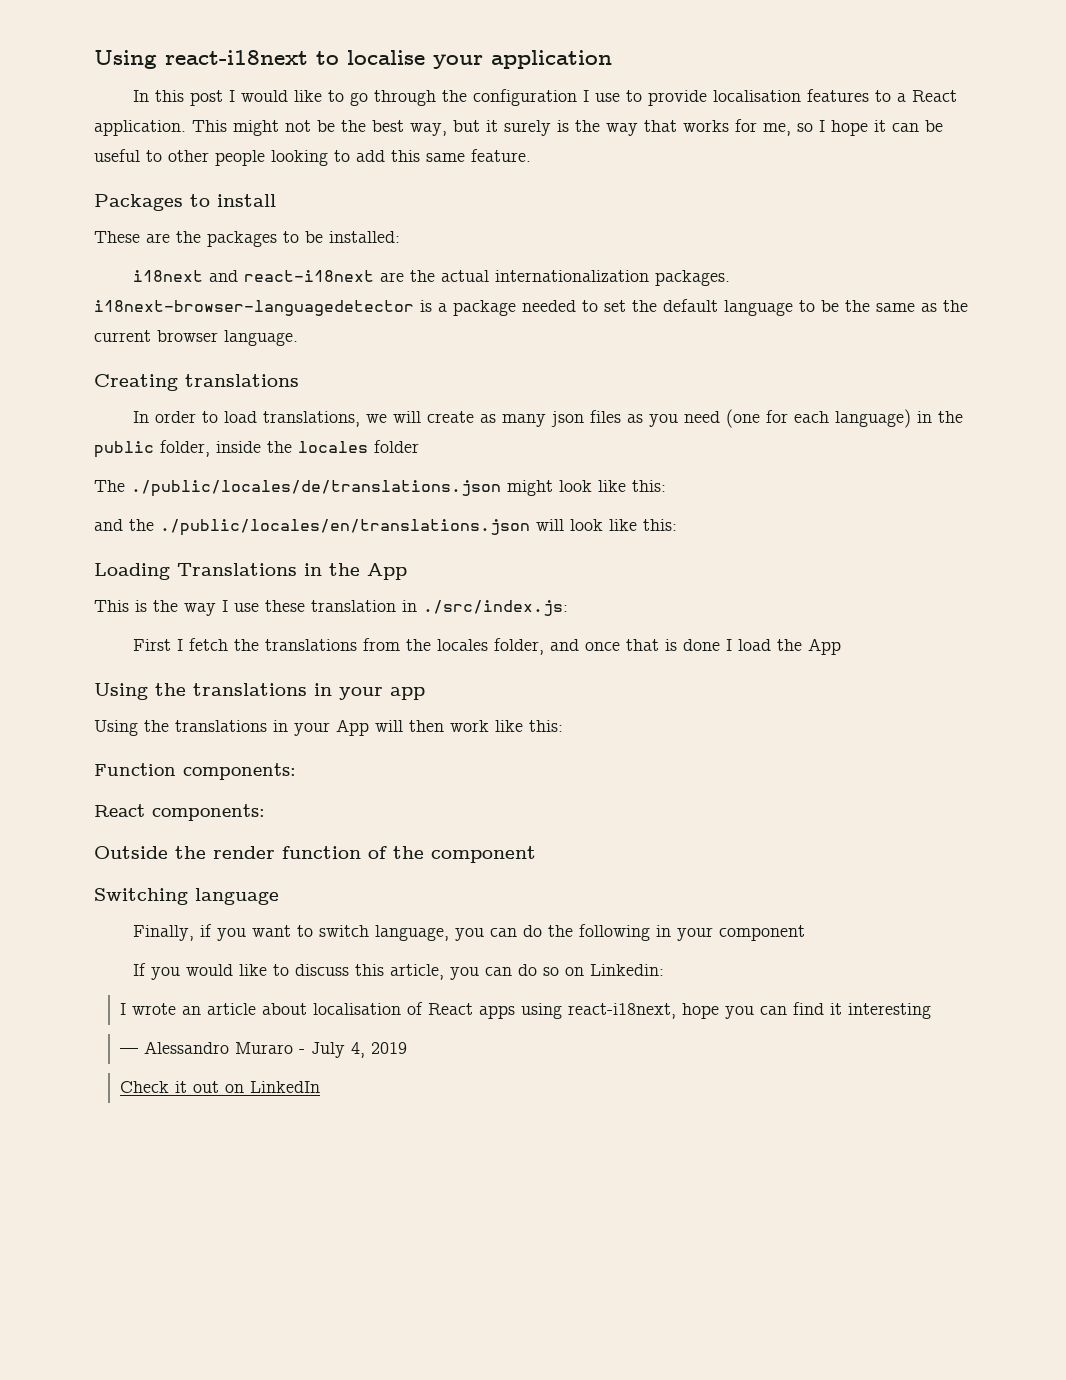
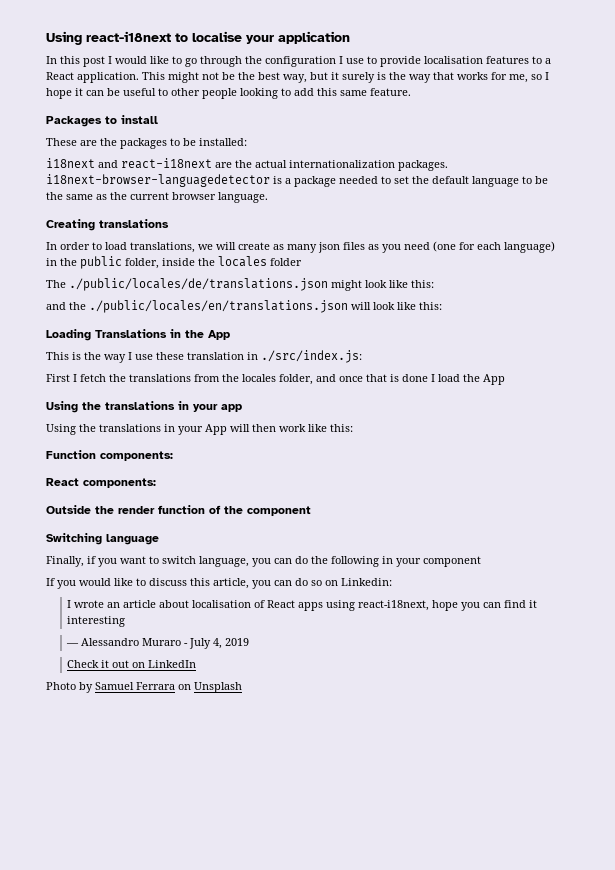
(320, 1087) none -> [46,682,242,693] // Photo by Samuel Ferrara on Unsplash

